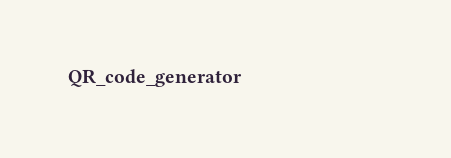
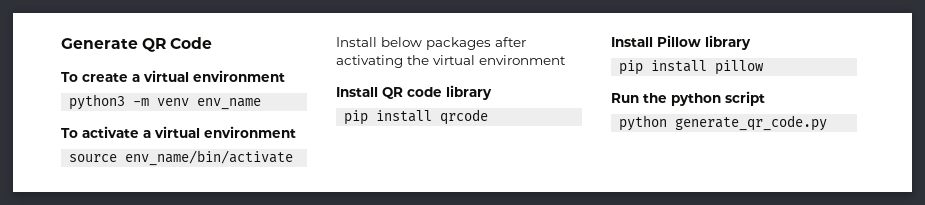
[68,69,242,87] QR_code_generator -> [61,37,213,52] [61,70,285,82] [69,94,262,110] [61,126,296,138] [69,150,294,166] [336,37,526,50] [336,55,566,68] [336,85,492,100] [344,109,489,125] [611,35,751,50] [619,60,765,75] [611,91,765,106] [619,115,828,131] Generate QR Code // To create a virtual environment // python3 -m venv env_name // To activate a virtual environment // source env_name/bin/activate // Install below packages after activating the virtual environment // Install QR code library // pip install qrcode // Install Pillow library // pip install pillow // Run the python script // python generate_qr_code.py

